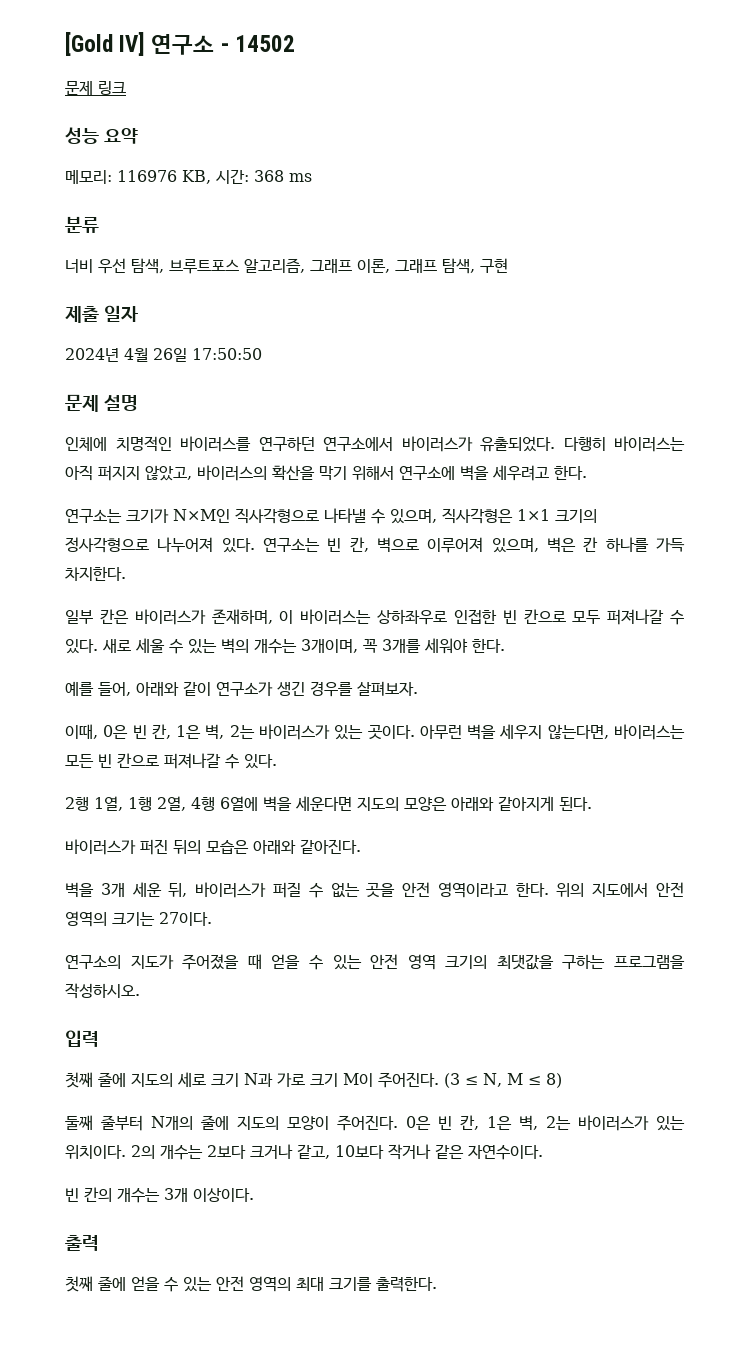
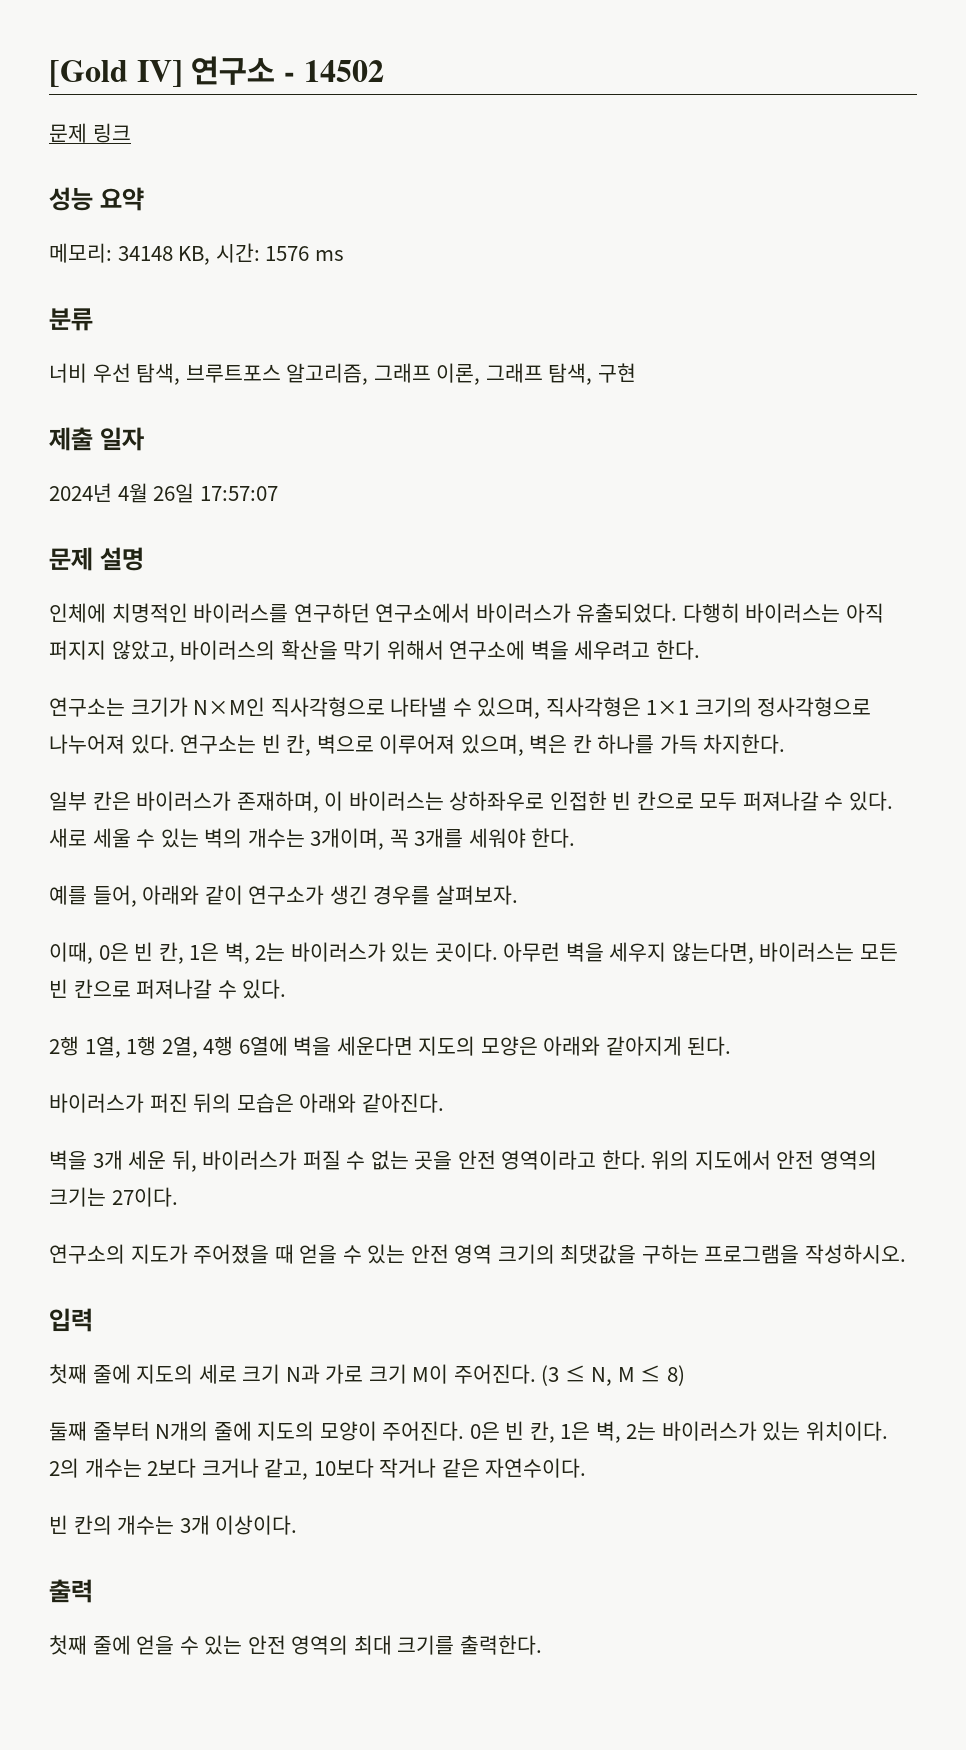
[117,170,177,182] 116976 -> [117,246,173,261] 34148
[254,170,284,182] 368 -> [265,246,310,261] 1576
[192,348,262,360] 17:50:50 -> [199,486,278,501] 17:57:07

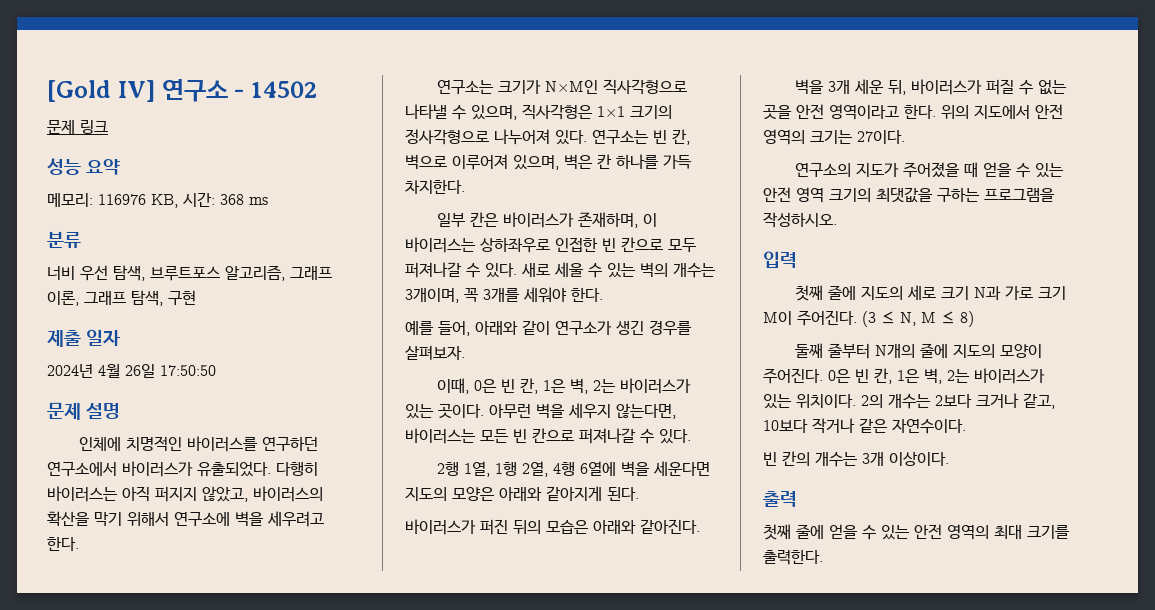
[117,246,173,261] 34148 -> [98,194,146,205] 116976
[265,246,310,261] 1576 -> [220,194,244,205] 368
[199,486,278,501] 17:57:07 -> [160,365,216,376] 17:50:50

